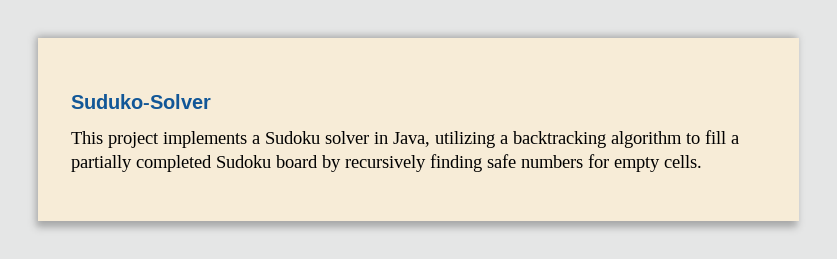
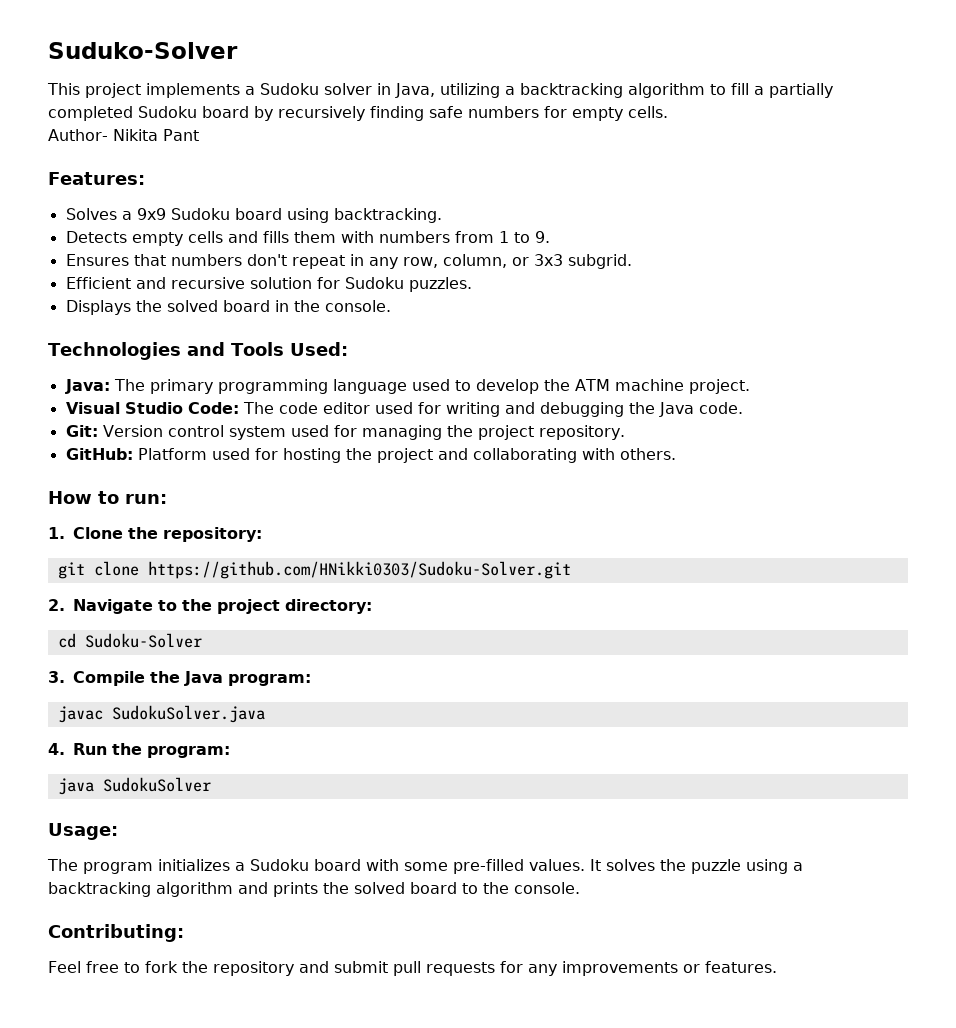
(702, 161) none -> [48,129,199,141] [48,172,145,185] [65,208,442,223] [65,231,550,246] [65,254,632,269] [65,277,472,292] [65,300,391,315] [48,342,348,360] [64,379,750,394] [65,402,743,417] [65,425,625,440] [65,448,676,463] [48,491,167,504] [48,527,262,542] [57,561,571,579] [48,599,372,614] [57,633,202,648] [48,671,311,686] [57,705,265,723] [48,743,230,758] [57,777,211,795] [48,823,118,840] [47,859,803,874] [48,882,580,897] [48,924,184,942] [48,961,777,976] // Author- Nikita Pant // Features: // Solves a 9x9 Sudoku board using backtracking. // Detects empty cells and fills them with numbers from 1 to 9. // Ensures that numbers don't repeat in any row, column, or 3x3 subgrid. // Efficient and recursive solution for Sudoku puzzles. // Displays the solved board in the console. // Technologies and Tools Used: // Java: The primary programming language used to develop the ATM machine project. // Visual Studio Code: The code editor used for writing and debugging the Java code. // Git: Version control system used for managing the project repository. // GitHub: Platform used for hosting the project and collaborating with others. // How to run: // 1. Clone the repository: // git clone https://github.com/HNikki0303/Sudoku-Solver.git // 2. Navigate to the project directory: // cd Sudoku-Solver // 3. Compile the Java program: // javac SudokuSolver.java // 4. Run the program: // java SudokuSolver // Usage: // The program initializes a Sudoku board with some pre-filled values. It solves the puzzle using a backtracking algorithm and prints the solved board to the console. // Contributing: // Feel free to fork the repository and submit pull requests for any improvements or features.

